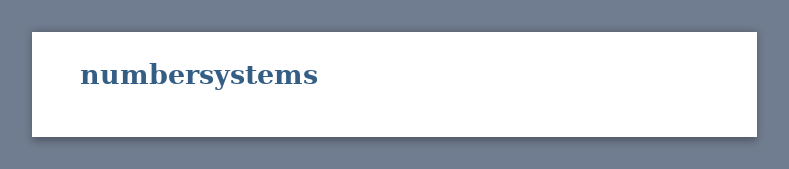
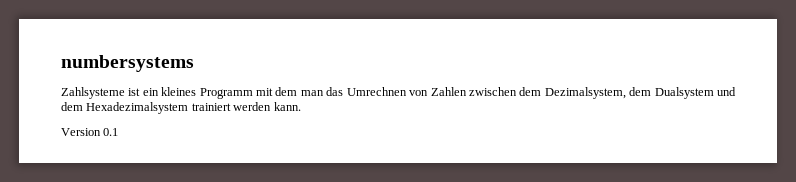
(318, 76) none -> [61,87,737,99] [61,102,301,114] [61,128,119,136] // Zahlsysteme ist ein kleines Programm mit dem man das Umrechnen von Zahlen zwischen dem Dezimalsystem, dem Dualsystem und dem Hexadezimalsystem trainiert werden kann. // Version 0.1

